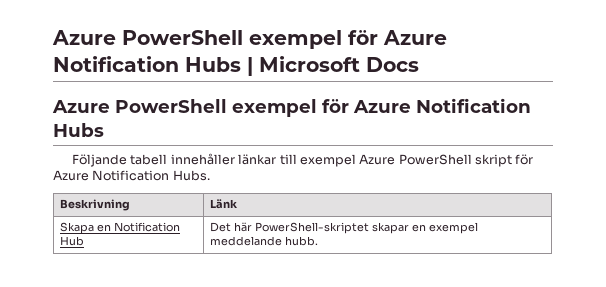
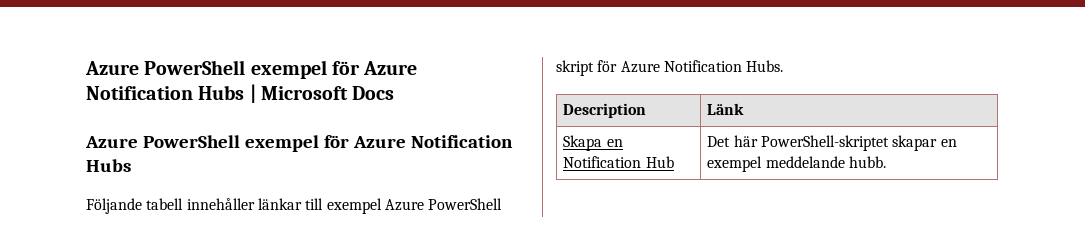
[60,199,131,211] Beskrivning -> [563,103,647,118] Description

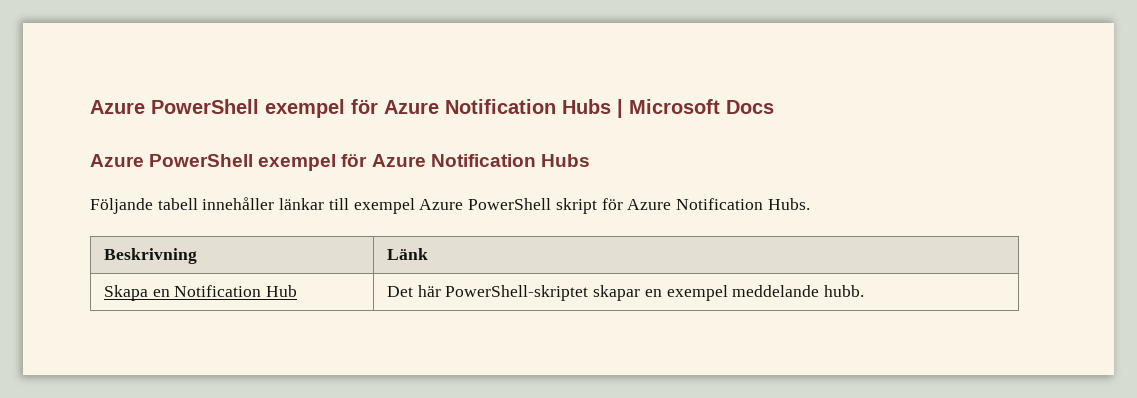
[563,103,647,118] Description -> [103,248,197,264] Beskrivning

